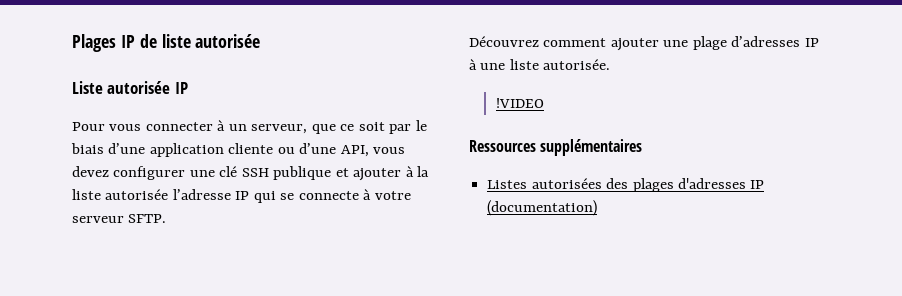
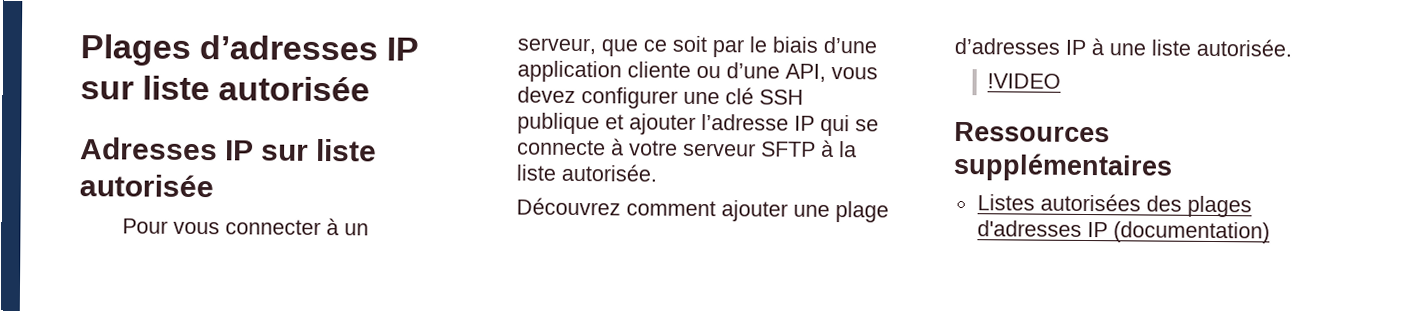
[120,34,261,48] [72,81,188,94] IP de liste autorisée // Liste autorisée IP -> [199,35,420,61] [80,75,371,102] [79,137,378,162] [79,174,214,198] d’adresses IP sur liste autorisée // Adresses IP sur liste autorisée
[405,166,430,177] [72,189,169,200] à la liste autorisée -> (696, 124) none
[128,214,167,223] SFTP. -> [761,139,857,158] [516,163,657,182] SFTP à la liste autorisée.

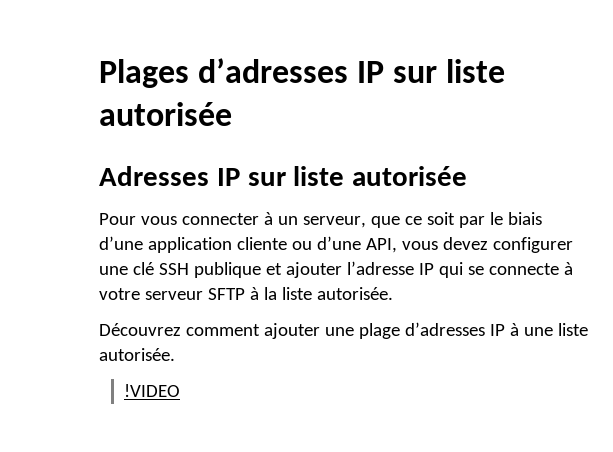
[954,121,1110,143] [953,152,1173,182] [976,193,1252,218] [976,220,1270,244] // Ressources supplémentaires // Listes autorisées des plages d'adresses IP (documentation) -> (181, 390) none

